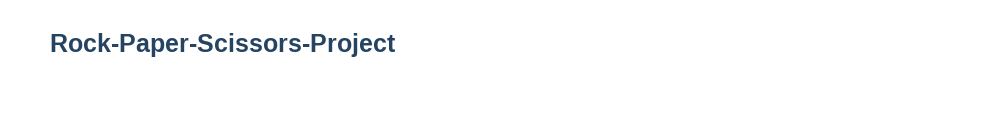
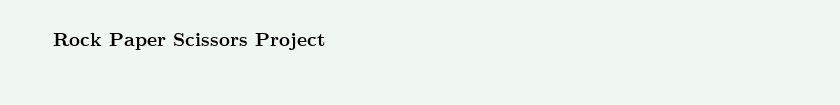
[50,33,396,57] Rock-Paper-Scissors-Project -> [53,33,326,50] Rock Paper Scissors Project

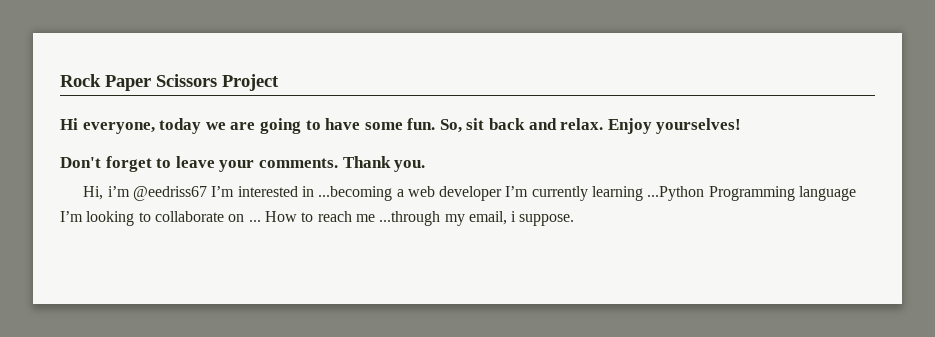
(326, 41) none -> [60,118,742,134] [60,156,426,172] [83,186,857,201] [60,211,575,226] // Hi everyone, today we are going to have some fun. So, sit back and relax. Enjoy yourselves! // Don't forget to leave your comments. Thank you. // Hi, i’m @eedriss67 I’m interested in ...becoming a web developer I’m currently learning ...Python Programming language I’m looking to collaborate on ... How to reach me ...through my email, i suppose.

